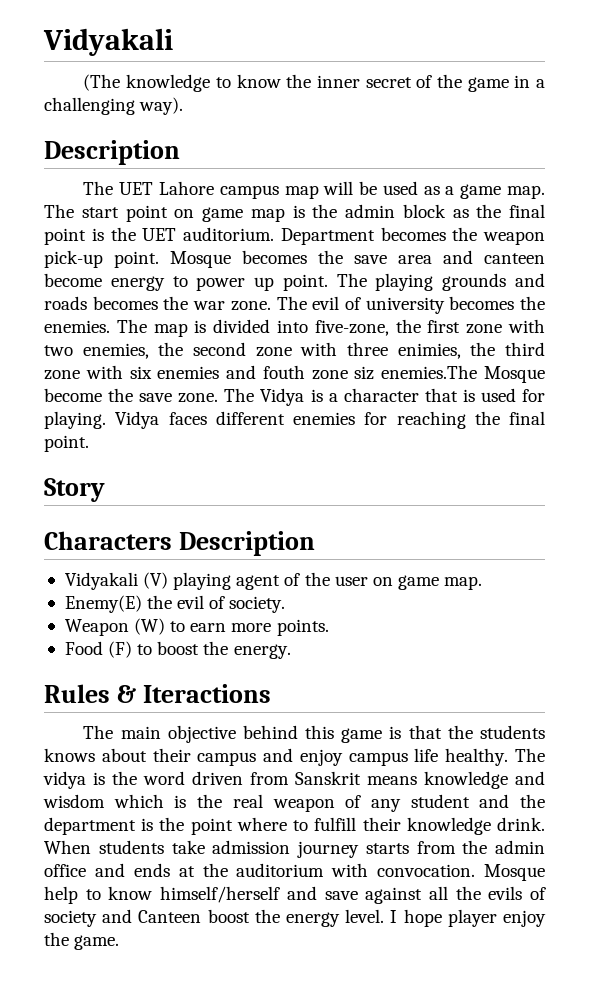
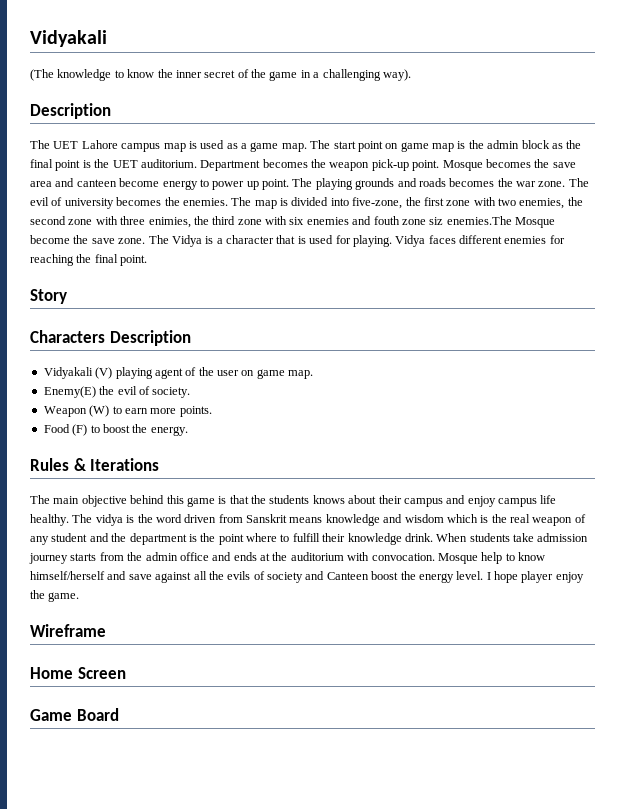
[323,181,378,195] will be -> [188,141,197,149] is
[142,684,271,703] Iteractions -> [90,458,160,471] Iterations
(120, 942) none -> [30,624,106,637] [30,667,126,679] [30,708,119,721] // Wireframe // Home Screen // Game Board

